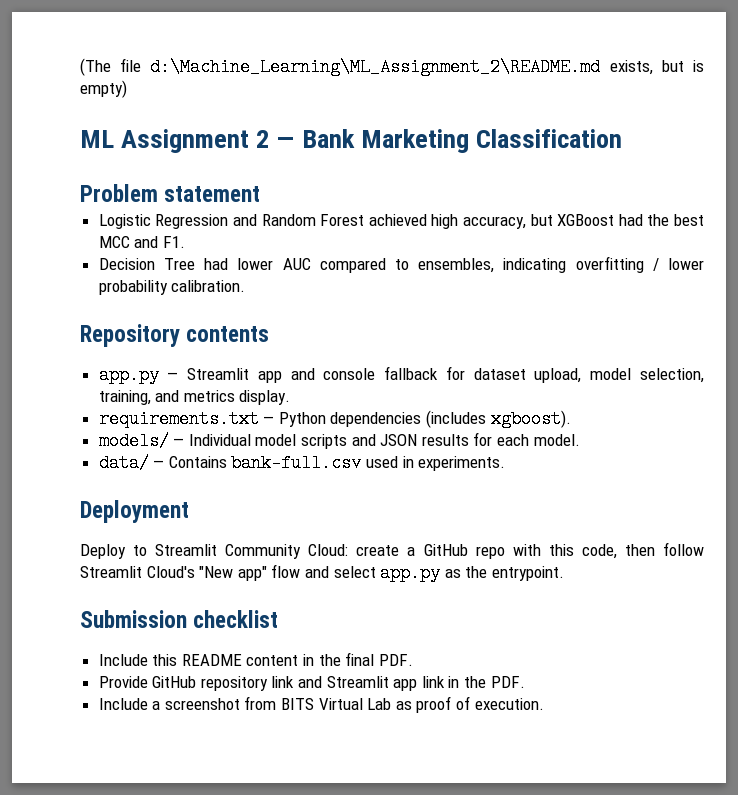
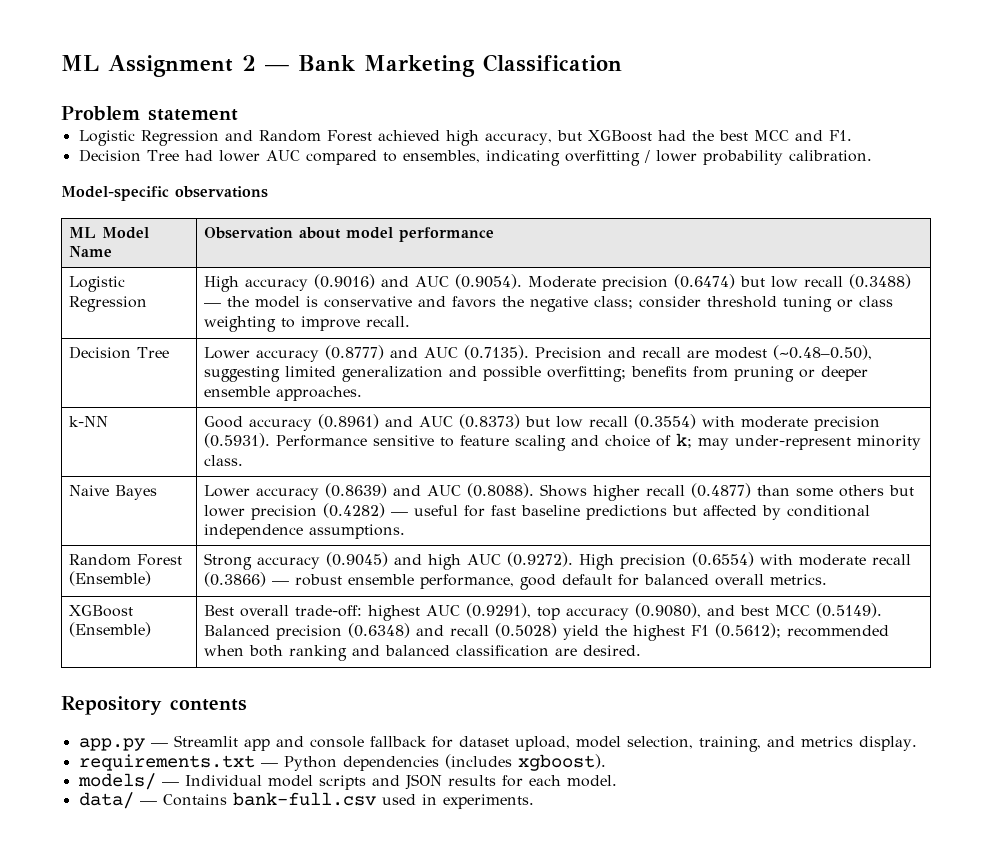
[80,58,705,76] [80,80,127,98] (The file d:\Machine_Learning\ML_Assignment_2\README.md exists, but is empty) // -> (61, 63) none
(246, 286) none -> [61,186,268,201] [68,227,149,239] [68,246,112,257] [203,227,494,242] [68,276,125,292] [68,296,147,312] [203,274,911,292] [203,296,893,312] [203,316,410,332] [68,346,169,359] [203,345,872,362] [203,366,868,382] [203,386,362,401] [68,416,108,427] [203,414,880,431] [203,433,921,451] [203,455,243,466] [68,485,157,500] [203,483,914,501] [203,503,870,520] [203,524,405,539] [68,554,182,566] [68,571,151,586] [203,552,911,570] [203,572,827,590] [68,605,133,617] [68,622,151,637] [203,603,882,621] [203,623,889,641] [203,645,641,661] // Model-specific observations // ML Model Name | Observation about model performance // Logistic Regression | High accuracy (0.9016) and AUC (0.9054). Moderate precision (0.6474) but low recall (0.3488) — the model is conservative and favors the negative class; consider threshold tuning or class weighting to improve recall. // Decision Tree | Lower accuracy (0.8777) and AUC (0.7135). Precision and recall are modest (~0.48–0.50), suggesting limited generalization and possible overfitting; benefits from pruning or deeper ensemble approaches. // k-NN | Good accuracy (0.8961) and AUC (0.8373) but low recall (0.3554) with moderate precision (0.5931). Performance sensitive to feature scaling and choice of k; may under-represent minority class. // Naive Bayes | Lower accuracy (0.8639) and AUC (0.8088). Shows higher recall (0.4877) than some others but lower precision (0.4282) — useful for fast baseline predictions but affected by conditional independence assumptions. // Random Forest (Ensemble) | Strong accuracy (0.9045) and high AUC (0.9272). High precision (0.6554) with moderate recall (0.3866) — robust ensemble performance, good default for balanced overall metrics. // XGBoost (Ensemble) | Best overall trade-off: highest AUC (0.9291), top accuracy (0.9080), and best MCC (0.5149). Balanced precision (0.6348) and recall (0.5028) yield the highest F1 (0.5612); recommended when both ranking and balanced classification are desired.
[80,500,189,523] [80,542,705,559] [80,564,564,582] [80,610,279,628] [98,652,413,666] [98,676,525,691] [98,696,544,713] // Deployment // Deploy to Streamlit Community Cloud: create a GitHub repo with this code, then follow Streamlit Cloud's "New app" flow and select app.py as the entrypoint. // Submission checklist // Include this README content in the final PDF. // Provide GitHub repository link and Streamlit app link in the PDF. // Include a screenshot from BITS Virtual Lab as proof of execution. -> (534, 801) none

